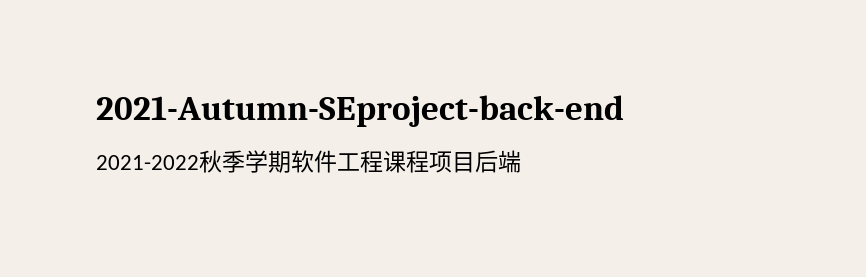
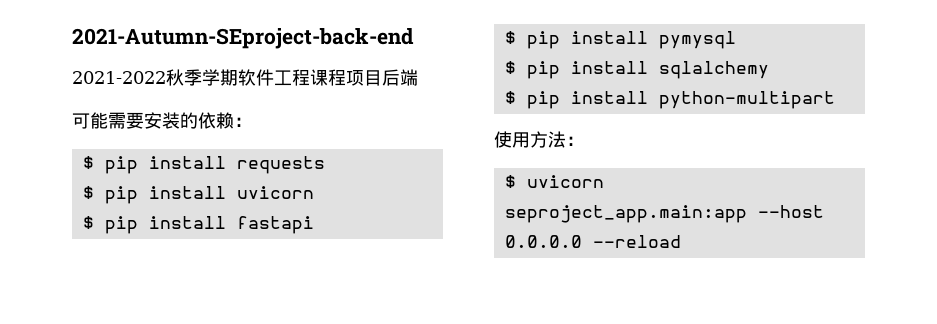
(521, 161) none -> [72,112,252,129] [82,156,325,174] [82,186,314,204] [82,216,314,234] [504,31,736,49] [504,61,769,79] [504,91,835,109] [494,131,584,148] [504,175,604,188] [504,205,824,223] [504,235,681,248] // 可能需要安装的依赖： // $ pip install requests // $ pip install uvicorn // $ pip install fastapi // $ pip install pymysql // $ pip install sqlalchemy // $ pip install python-multipart // 使用方法： // $ uvicorn seproject_app.main:app --host 0.0.0.0 --reload

